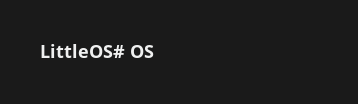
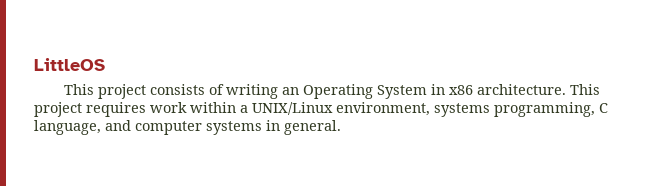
[40,44,154,58] LittleOS# OS -> [34,58,105,71] [64,84,601,99] [34,102,608,117] [34,120,341,135] LittleOS // This project consists of writing an Operating System in x86 architecture. This project requires work within a UNIX/Linux environment, systems programming, C language, and computer systems in general.

